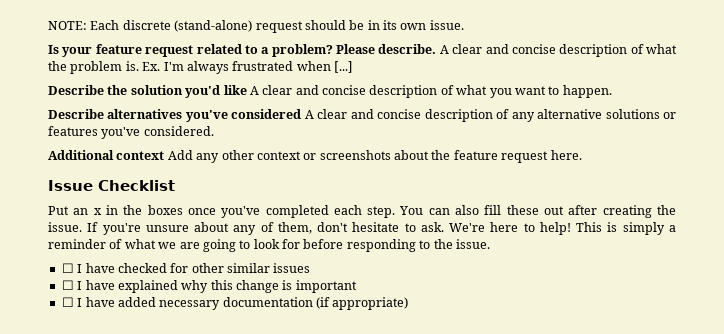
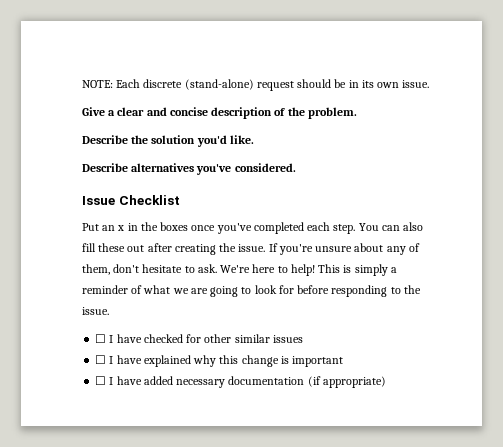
[48,44,677,57] [48,61,353,74] [48,85,612,98] [48,109,676,122] [48,126,214,139] [48,150,582,163] Is your feature request related to a problem? Please describe. A clear and concise description of what the problem is. Ex. I'm always frustrated when [...] // Describe the solution you'd like A clear and concise description of what you want to happen. // Describe alternatives you've considered A clear and concise description of any alternative solutions or features you've considered. // Additional context Add any other context or screenshots about the feature request here. -> [82,107,357,119] [82,135,254,147] [82,163,296,175] Give a clear and concise description of the problem. // Describe the solution you'd like. // Describe alternatives you've considered.

